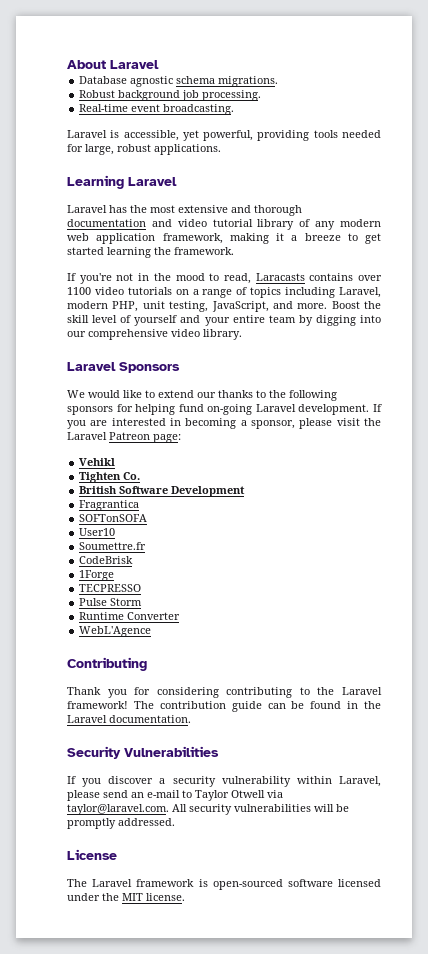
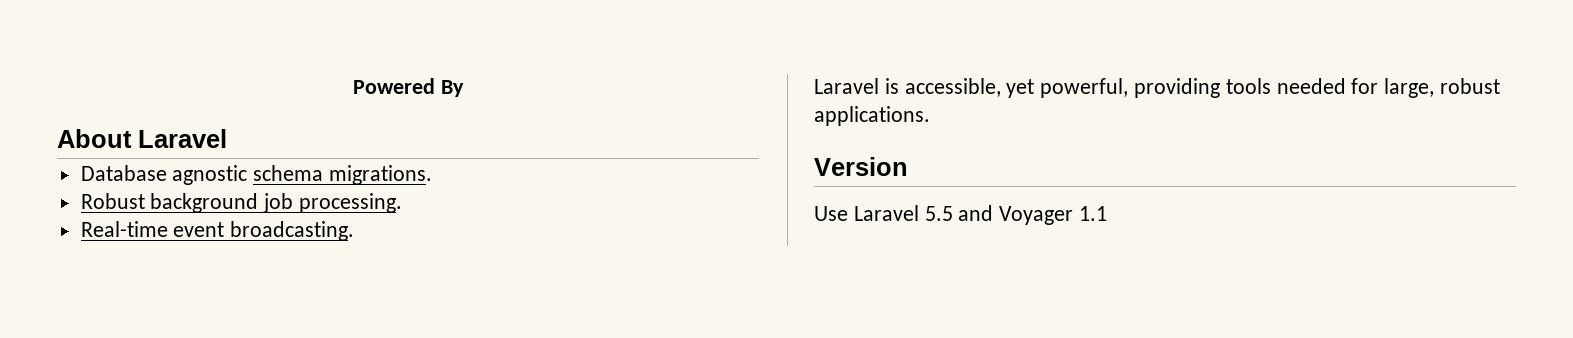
(67, 64) none -> [353,78,464,97] Powered By //
[67,175,177,189] [67,205,302,216] [67,219,381,230] [67,233,381,244] [67,247,234,258] [67,273,382,284] [67,287,381,298] [67,301,381,312] [67,315,381,326] [67,329,242,340] [67,362,180,373] [67,390,337,401] [67,404,382,415] [67,418,381,429] [67,432,181,443] [79,458,116,466] [79,472,141,483] [79,486,246,497] [79,500,140,511] [79,514,148,522] [79,528,116,536] [79,542,147,550] [79,556,134,564] [79,570,115,581] [79,584,142,592] [79,598,143,606] [79,612,181,620] [79,626,152,637] [67,657,147,671] [67,687,382,698] [67,701,381,712] [67,715,191,723] [67,746,219,759] [67,776,381,787] [67,790,283,801] [67,804,349,815] [67,818,175,829] [67,849,117,860] [67,879,381,890] [67,893,185,901] Learning Laravel // Laravel has the most extensive and thorough documentation and video tutorial library of any modern web application framework, making it a breeze to get started learning the framework. // If you're not in the mood to read, Laracasts contains over 1100 video tutorials on a range of topics including Laravel, modern PHP, unit testing, JavaScript, and more. Boost the skill level of yourself and your entire team by digging into our comprehensive video library. // Laravel Sponsors // We would like to extend our thanks to the following sponsors for helping fund on-going Laravel development. If you are interested in becoming a sponsor, please visit the Laravel Patreon page: // Vehikl // Tighten Co. // British Software Development // Fragrantica // SOFTonSOFA // User10 // Soumettre.fr // CodeBrisk // 1Forge // TECPRESSO // Pulse Storm // Runtime Converter // WebL'Agence // Contributing // Thank you for considering contributing to the Laravel framework! The contribution guide can be found in the Laravel documentation. // Security Vulnerabilities // If you discover a security vulnerability within Laravel, please send an e-mail to Taylor Otwell via taylor@laravel.com. All security vulnerabilities will be promptly addressed. // License // The Laravel framework is open-sourced software licensed under the MIT license. -> [814,157,908,176] [814,205,1108,225] Version // Use Laravel 5.5 and Voyager 1.1

